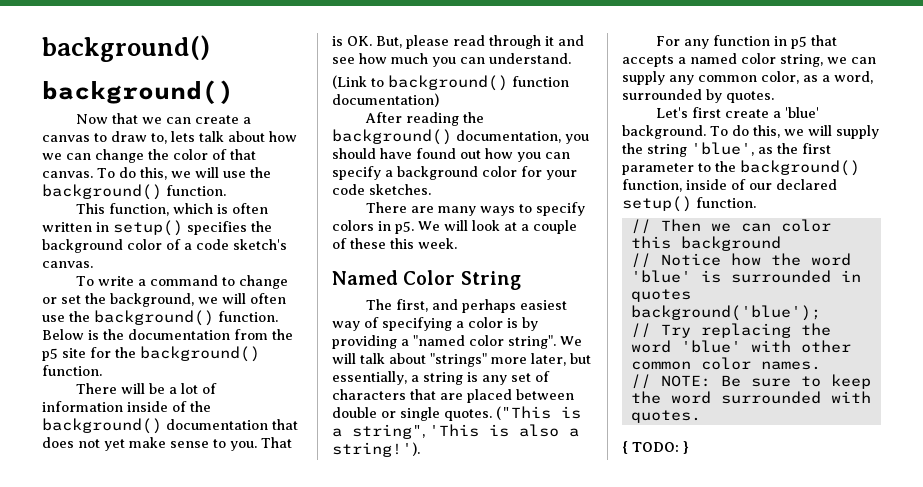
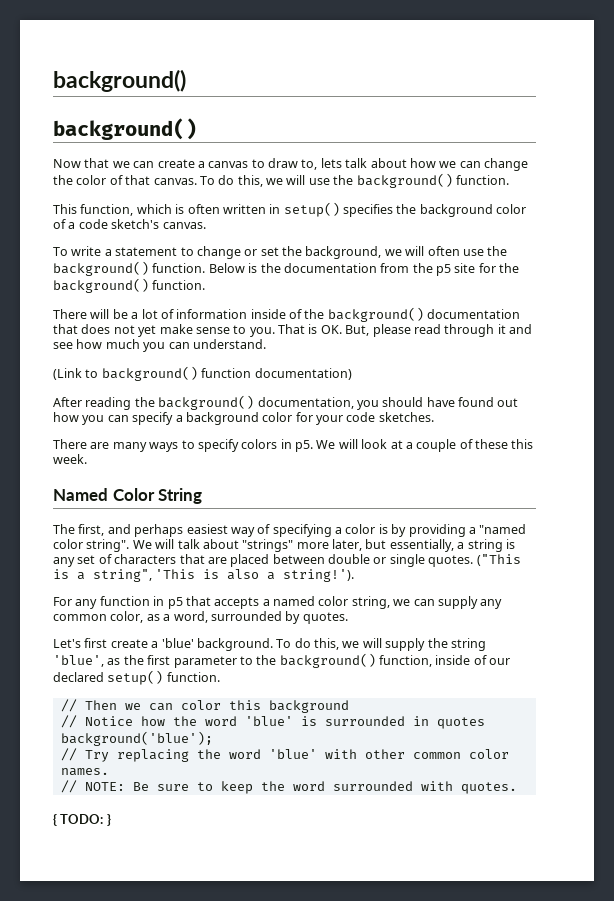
[150,275,219,286] command -> [115,247,178,256] statement

